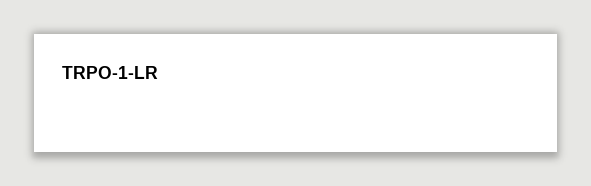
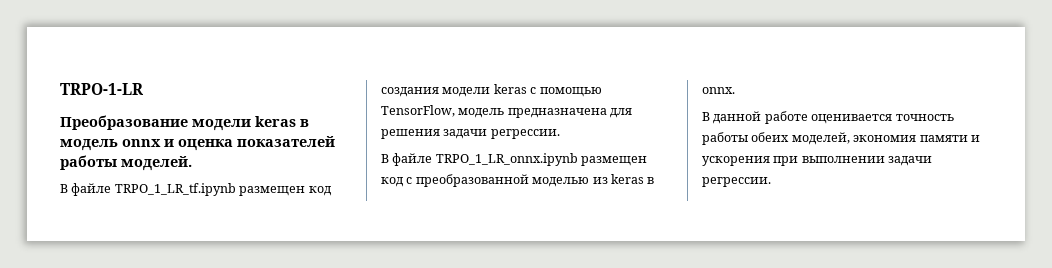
(158, 72) none -> [60,115,309,131] [60,136,335,151] [60,155,192,171] [60,183,332,196] [381,84,602,97] [381,105,633,118] [381,129,560,139] [381,153,648,166] [381,174,655,187] [702,87,735,94] [702,111,954,124] [702,132,980,145] [702,156,933,166] [702,177,771,187] // Преобразование модели keras в модель onnx и оценка показателей работы моделей. // В файле TRPO_1_LR_tf.ipynb размещен код создания модели keras с помощью TensorFlow, модель предназначена для решения задачи регрессии. // В файле TRPO_1_LR_onnx.ipynb размещен код с преобразованной моделью из keras в onnx. // В данной работе оценивается точность работы обеих моделей, экономия памяти и ускорения при выполнении задачи регрессии.

